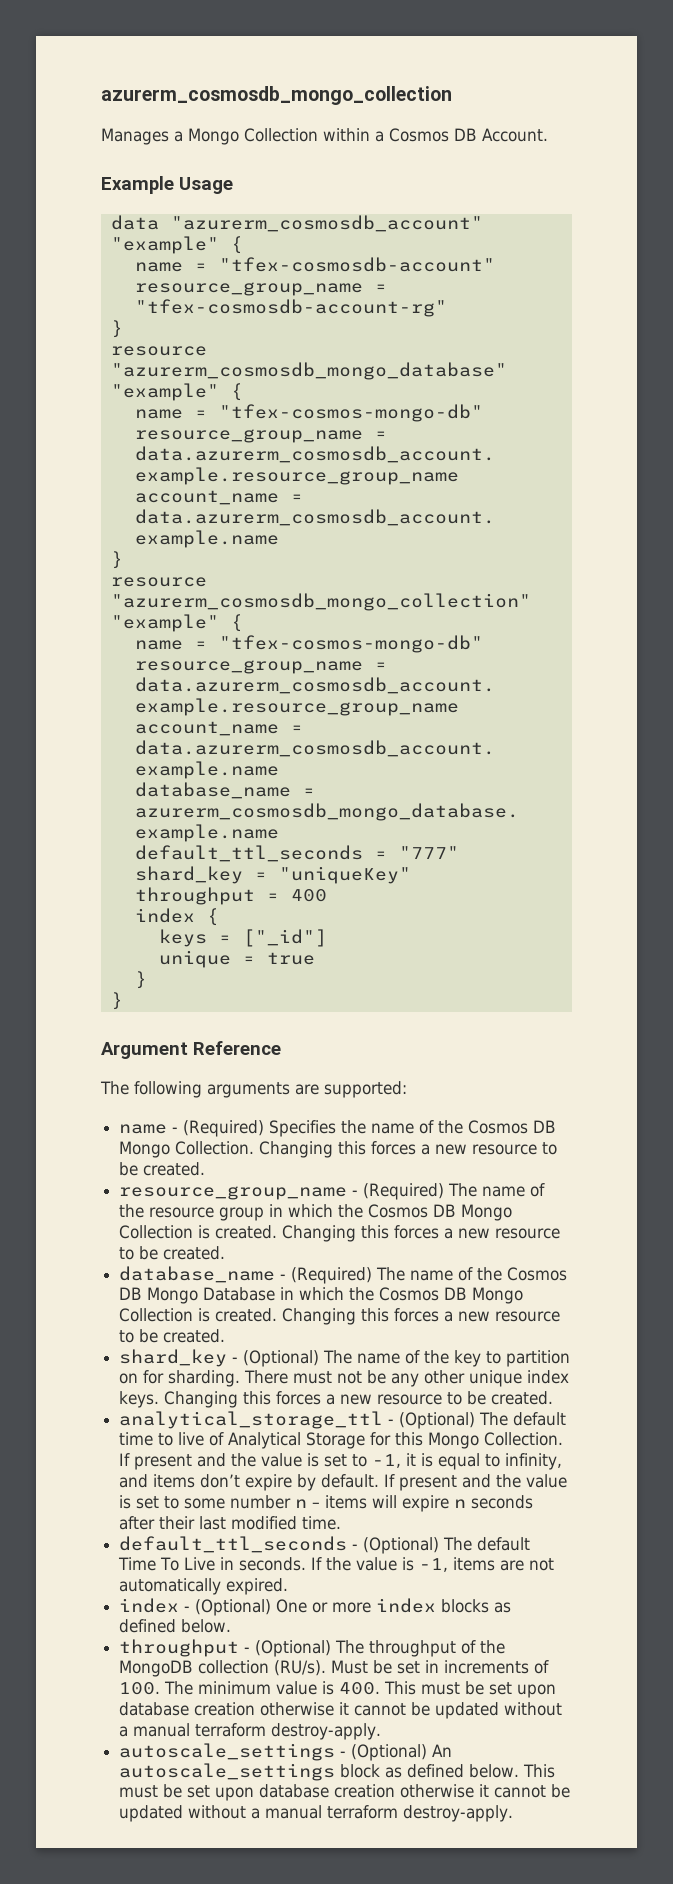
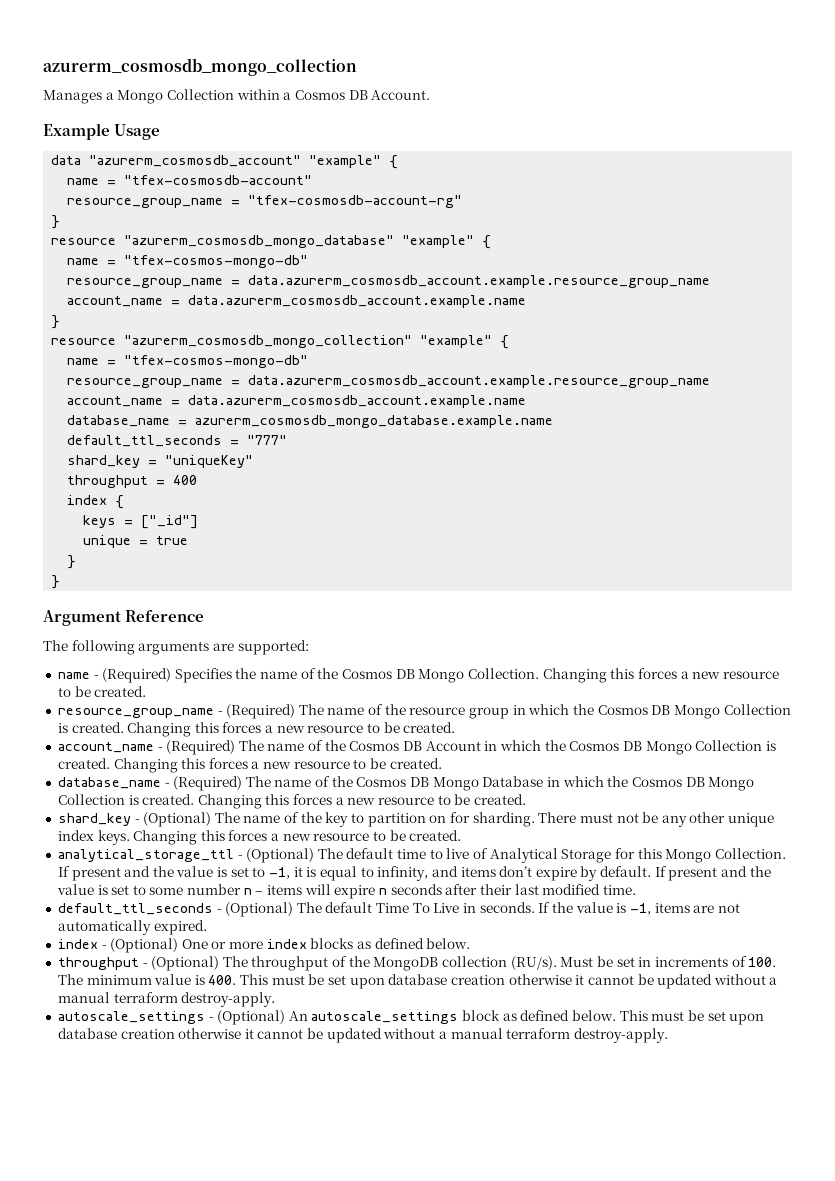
(226, 1253) none -> [57,740,776,755] [57,758,442,773] // account_name - (Required) The name of the Cosmos DB Account in which the Cosmos DB Mongo Collection is created. Changing this forces a new resource to be created.

